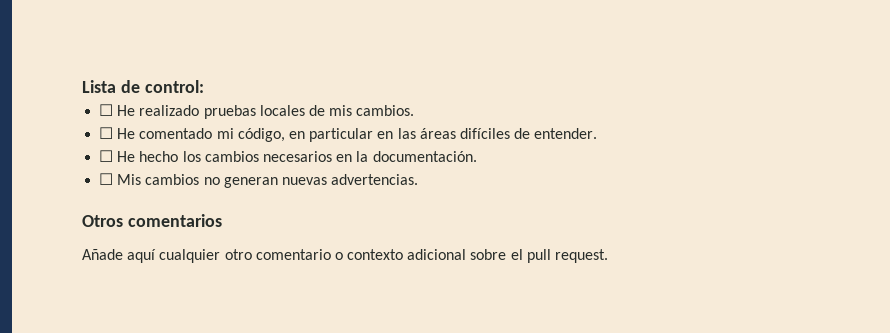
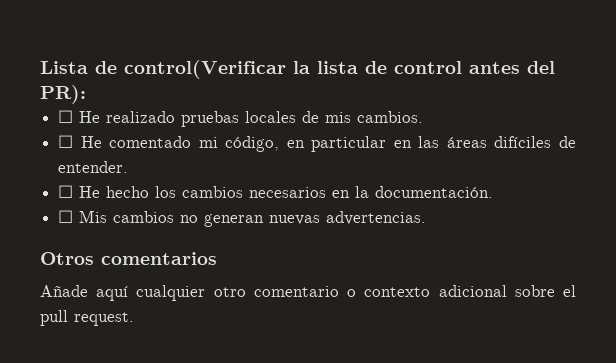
[144,80,204,93] control: -> [124,60,555,79] [40,85,86,104] control(Verificar la lista de control antes del PR):

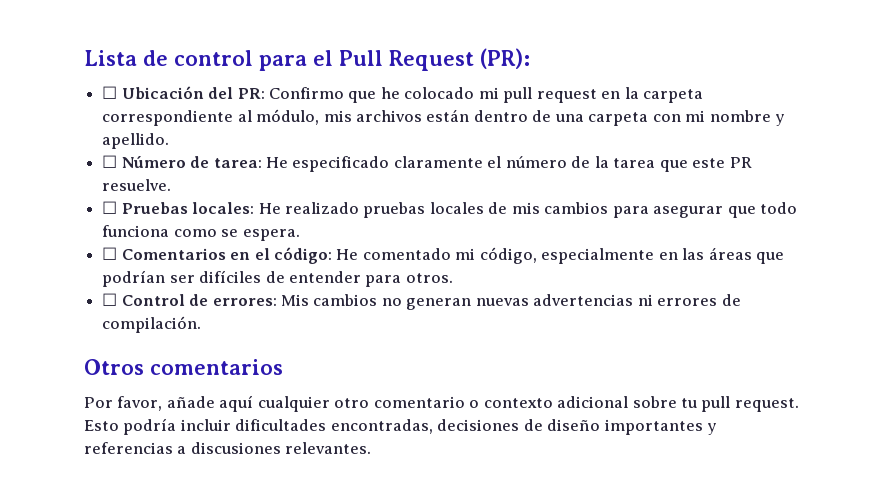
[124,60,555,79] [40,85,86,104] [58,110,74,123] control(Verificar la lista de control antes del PR): // ☐ -> [174,48,530,71] [102,86,704,103] [102,109,786,126] [102,133,170,149] [102,155,752,172] [102,179,172,191] [102,201,255,214] control para el Pull Request (PR): // ☐ Ubicación del PR: Confirmo que he colocado mi pull request en la carpeta correspondiente al módulo, mis archivos están dentro de una carpeta con mi nombre y apellido. // ☐ Número de tarea: He especificado claramente el número de la tarea que este PR resuelve. // ☐ Pruebas locales:
[357,111,424,123] [58,135,74,148] cambios. // ☐ -> [544,202,798,218] [102,225,300,241] [102,247,332,264] cambios para asegurar que todo funciona como se espera. // ☐ Comentarios en el código:
[286,136,387,152] en particular -> [541,248,655,264] especialmente
[494,136,577,148] [58,161,129,173] [58,185,494,198] [58,210,74,223] difíciles de entender. // ☐ He hecho los cambios necesarios en la documentación. // ☐ -> [756,252,785,264] [102,270,453,287] [102,293,277,306] que podrían ser difíciles de entender para otros. // ☐ Control de errores:
[326,211,427,225] advertencias. -> [533,294,741,306] [102,316,202,333] advertencias ni errores de compilación.
[40,285,88,297] Añade -> [84,396,215,411] Por favor, añade
[563,285,576,297] el -> [681,398,698,408] tu
(134, 319) none -> [84,418,718,435] [84,442,372,454] Esto podría incluir dificultades encontradas, decisiones de diseño importantes y referencias a discusiones relevantes.

